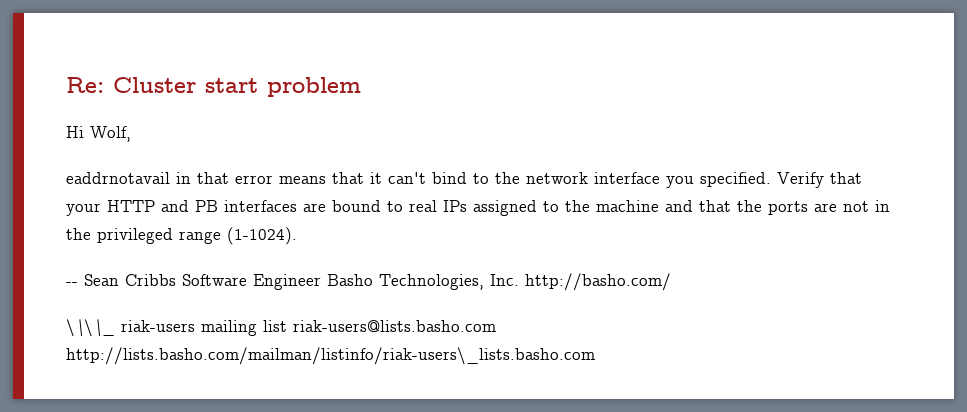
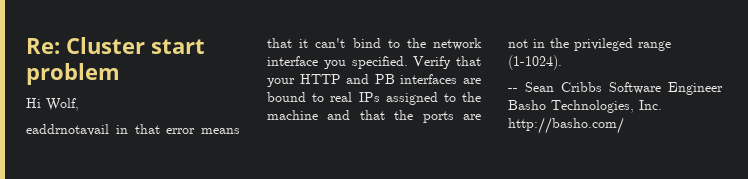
[66,319,496,337] [66,347,595,365] // \\\\_ riak-users mailing list riak-users@lists.basho.com http://lists.basho.com/mailman/listinfo/riak-users\_lists.basho.com -> (624, 125) none

